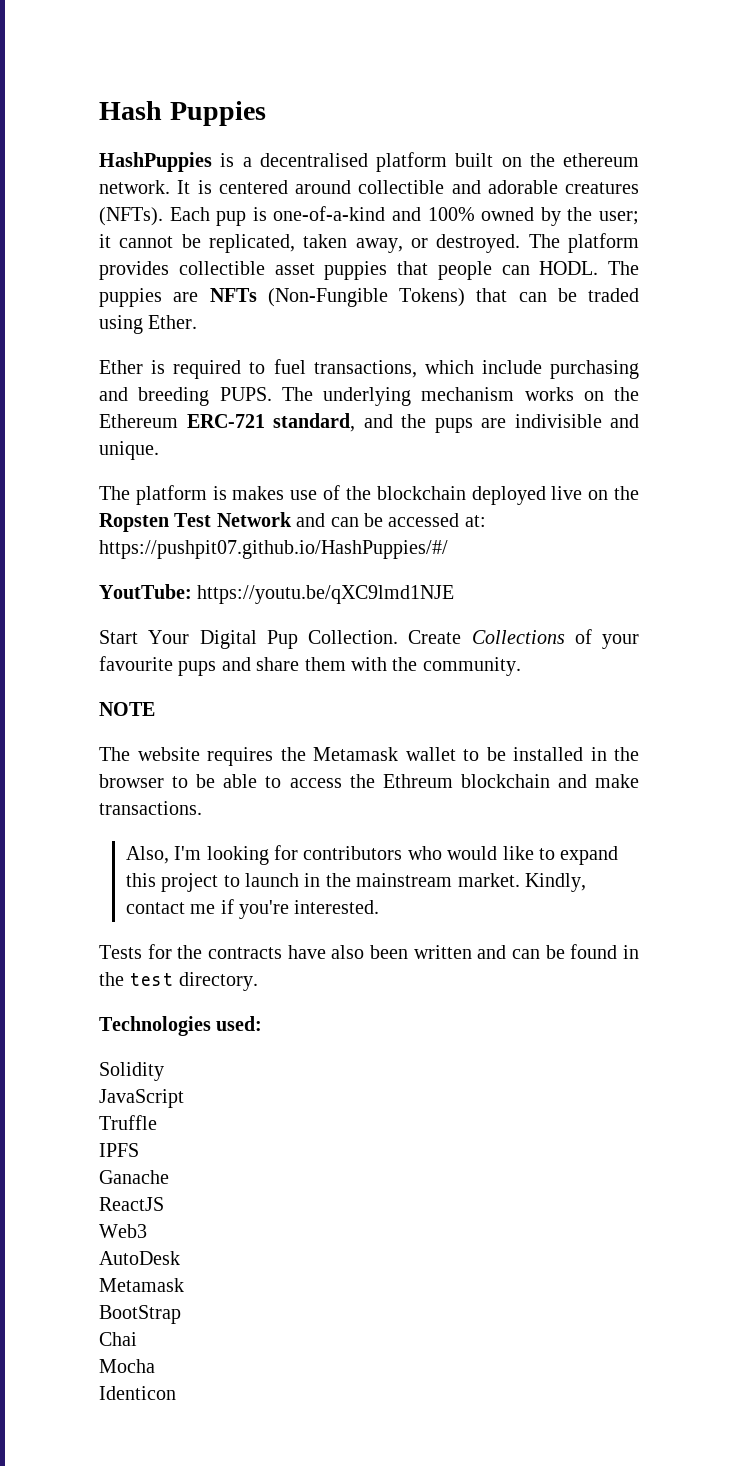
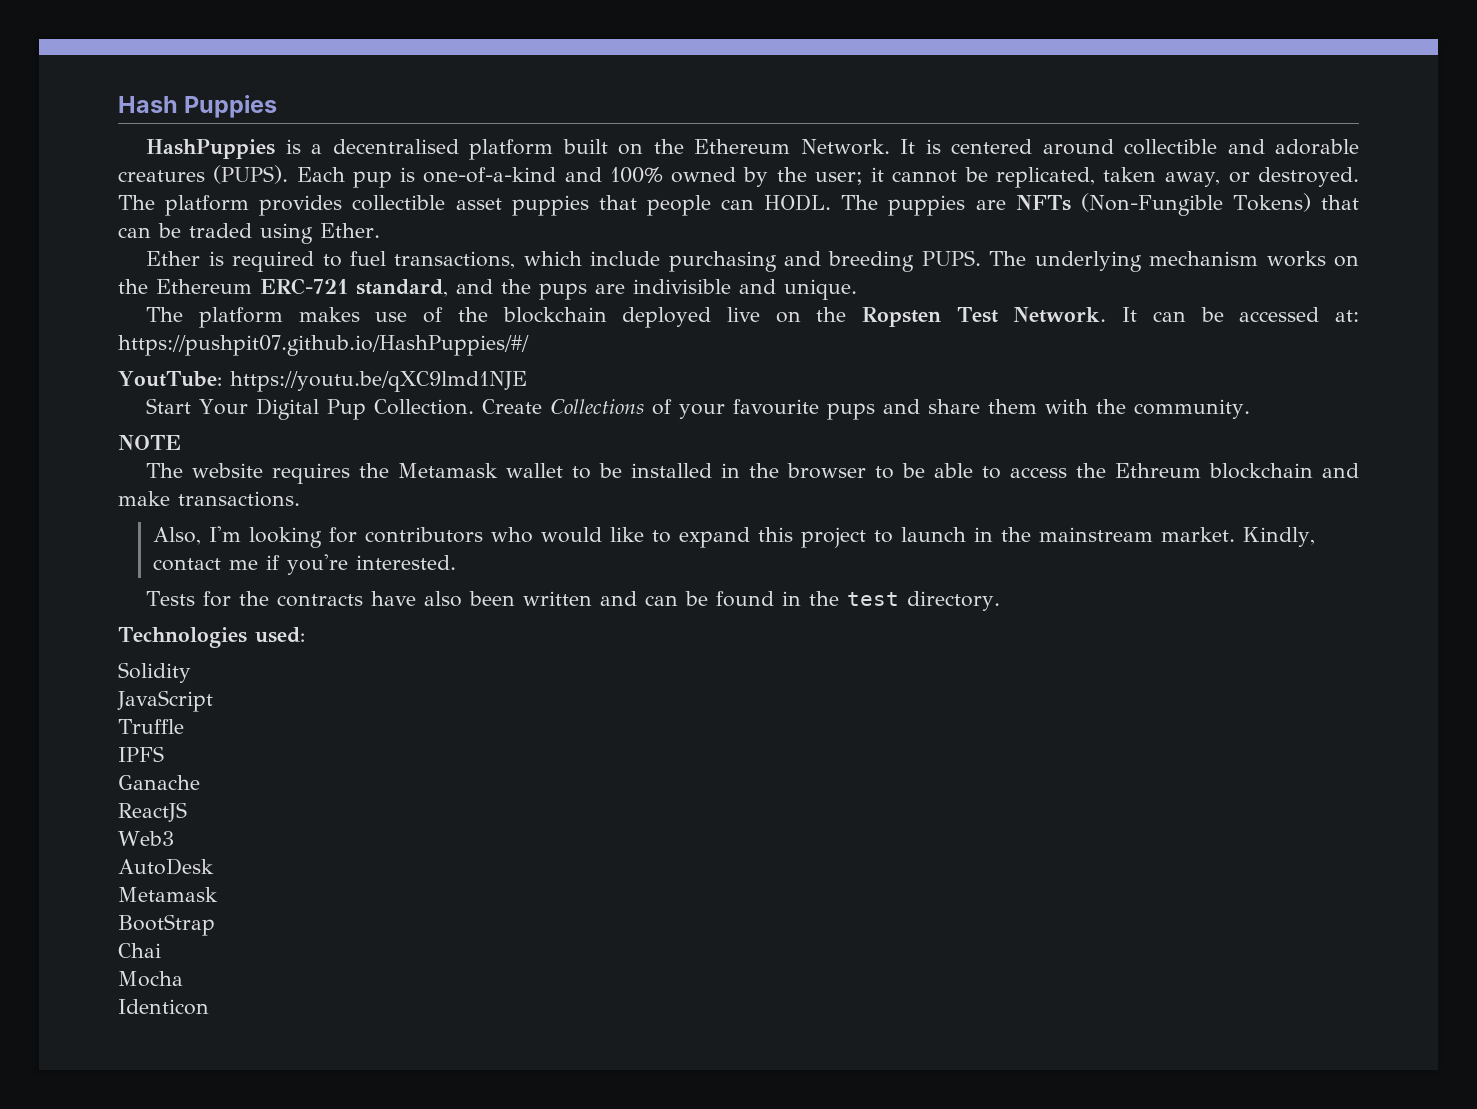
[563,153,639,167] [99,180,170,194] ethereum network. -> [694,139,890,155] Ethereum Network.
[99,207,163,226] (NFTs). -> [213,165,289,184] (PUPS).
[212,486,227,500] is -> (283, 317) none
[216,512,326,527] Network and -> [1013,307,1138,323] Network. It

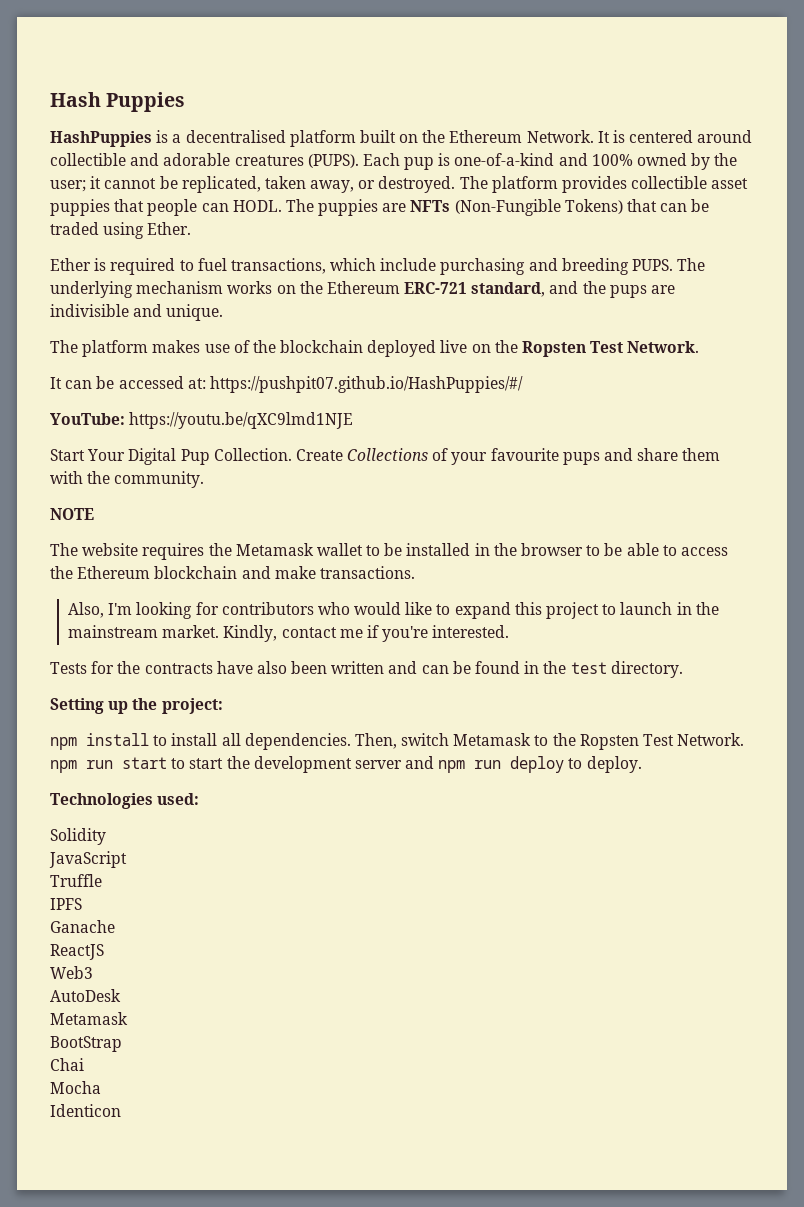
(1107, 315) none -> (700, 347) //
[118,371,222,387] YoutTube: -> [50,413,125,425] YouTube:
[1115,463,1202,478] Ethreum -> [77,566,151,579] Ethereum
(1001, 601) none -> [50,698,223,714] [50,733,745,750] [50,756,642,773] // Setting up the project: // npm install to install all dependencies. Then, switch Metamask to the Ropsten Test Network. npm run start to start the development server and npm run deploy to deploy.

